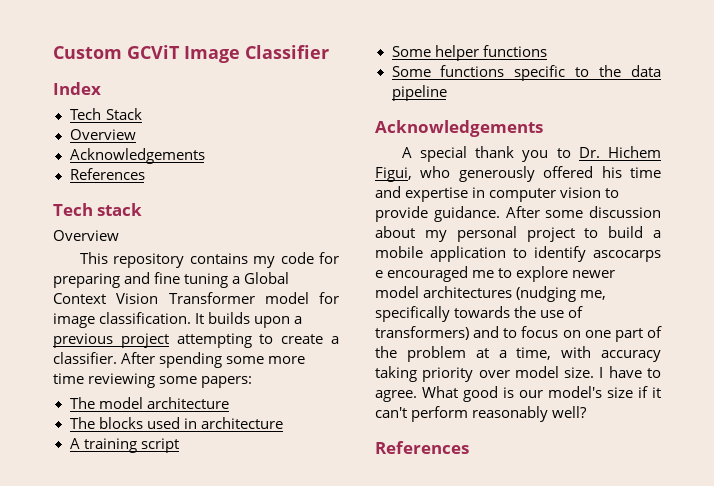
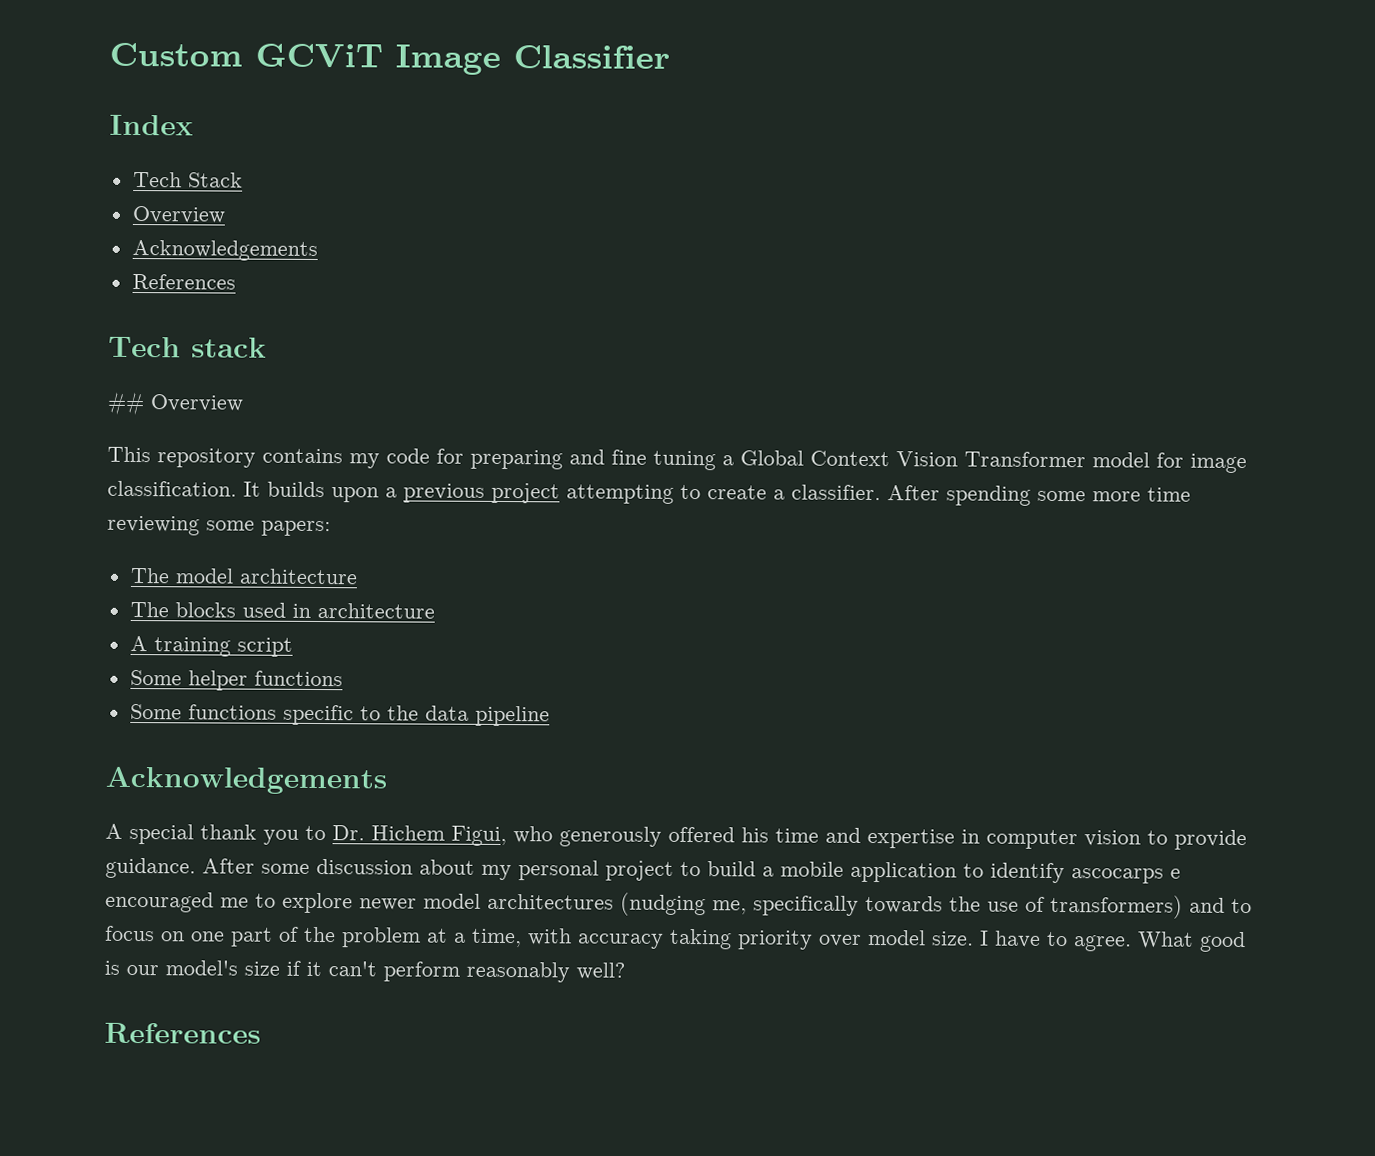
(143, 209) none -> [107,391,144,416] ##

